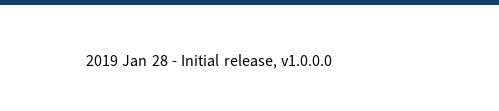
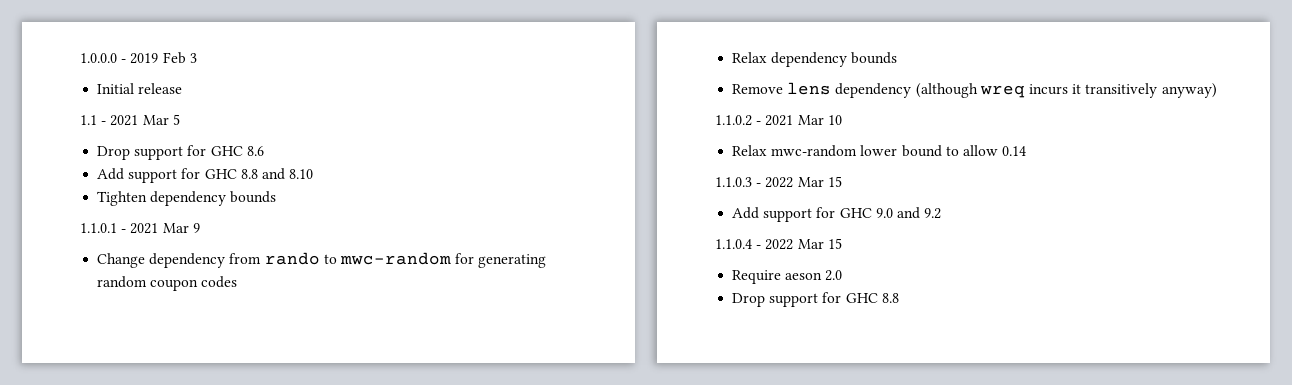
[86,54,332,69] 2019 Jan 28 - Initial release, v1.0.0.0 -> [80,52,197,64] [97,83,183,94] [80,114,180,126] [97,145,264,160] [97,168,314,183] [97,191,277,206] [80,223,200,234] [97,252,547,268] [97,276,238,291] [732,52,898,67] [732,82,1217,98] [715,115,842,126] [732,145,1027,157] [715,176,842,188] [732,207,942,222] [715,238,842,250] [732,270,843,284] [732,292,899,307] 1.0.0.0 - 2019 Feb 3 // Initial release // 1.1 - 2021 Mar 5 // Drop support for GHC 8.6 // Add support for GHC 8.8 and 8.10 // Tighten dependency bounds // 1.1.0.1 - 2021 Mar 9 // Change dependency from rando to mwc-random for generating random coupon codes // Relax dependency bounds // Remove lens dependency (although wreq incurs it transitively anyway) // 1.1.0.2 - 2021 Mar 10 // Relax mwc-random lower bound to allow 0.14 // 1.1.0.3 - 2022 Mar 15 // Add support for GHC 9.0 and 9.2 // 1.1.0.4 - 2022 Mar 15 // Require aeson 2.0 // Drop support for GHC 8.8

